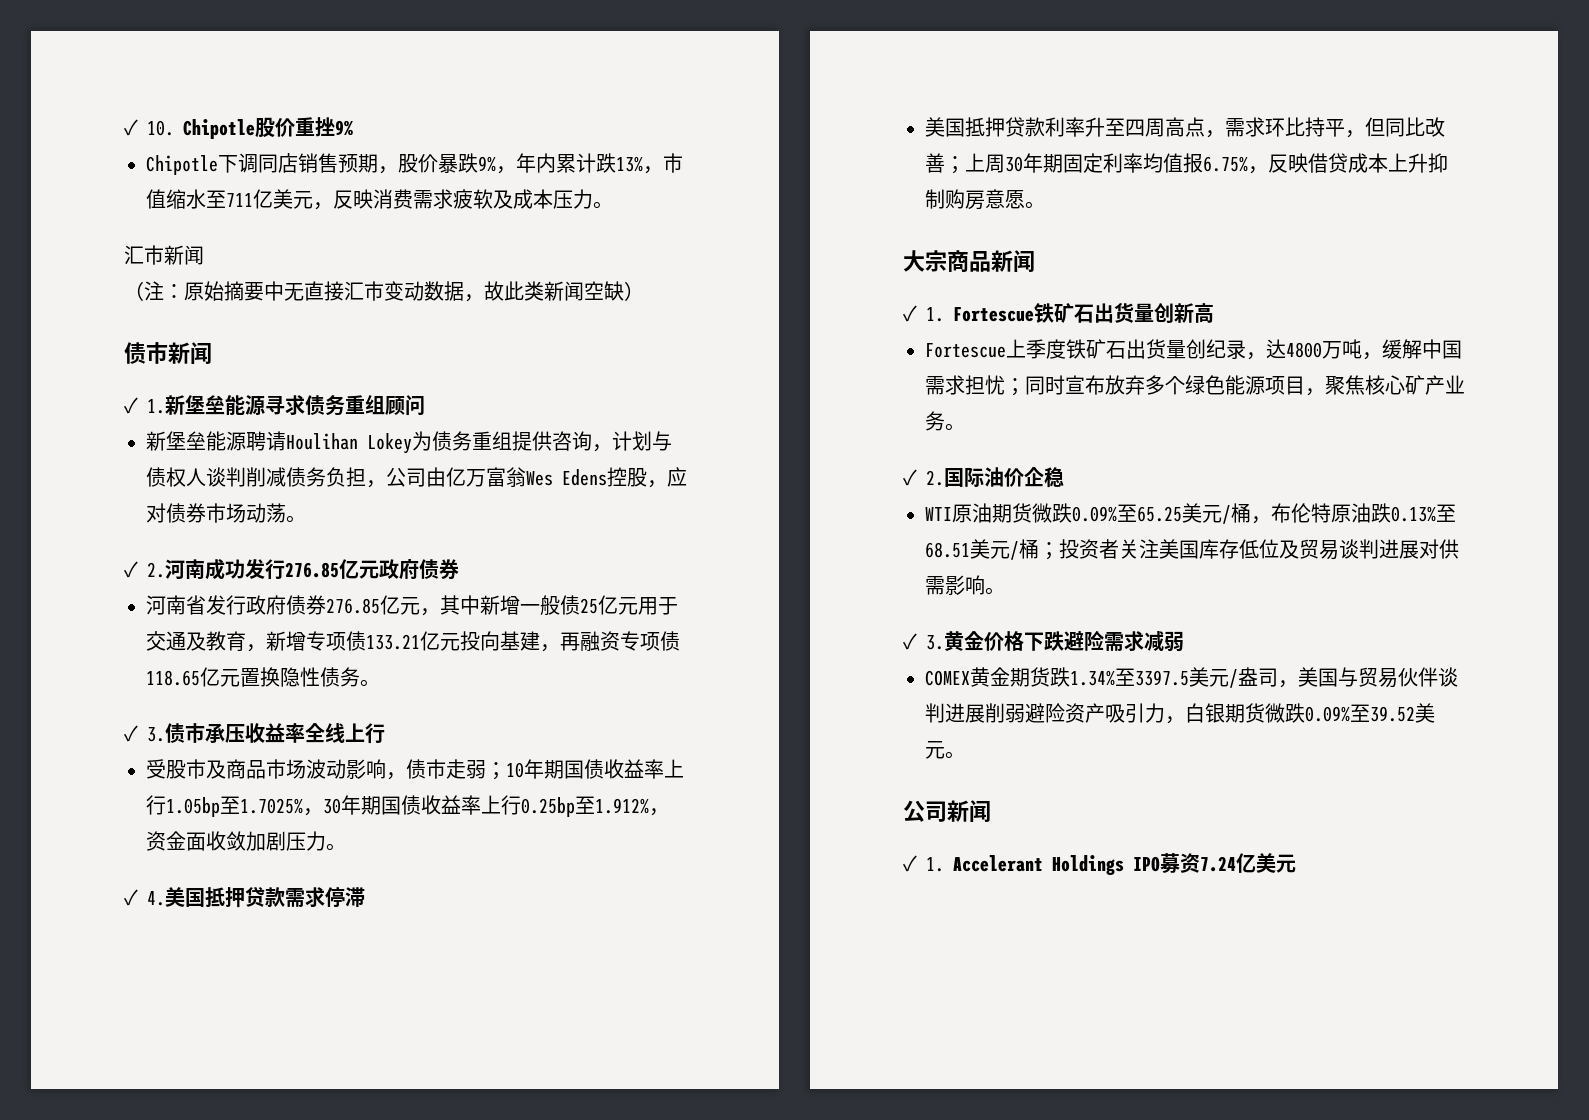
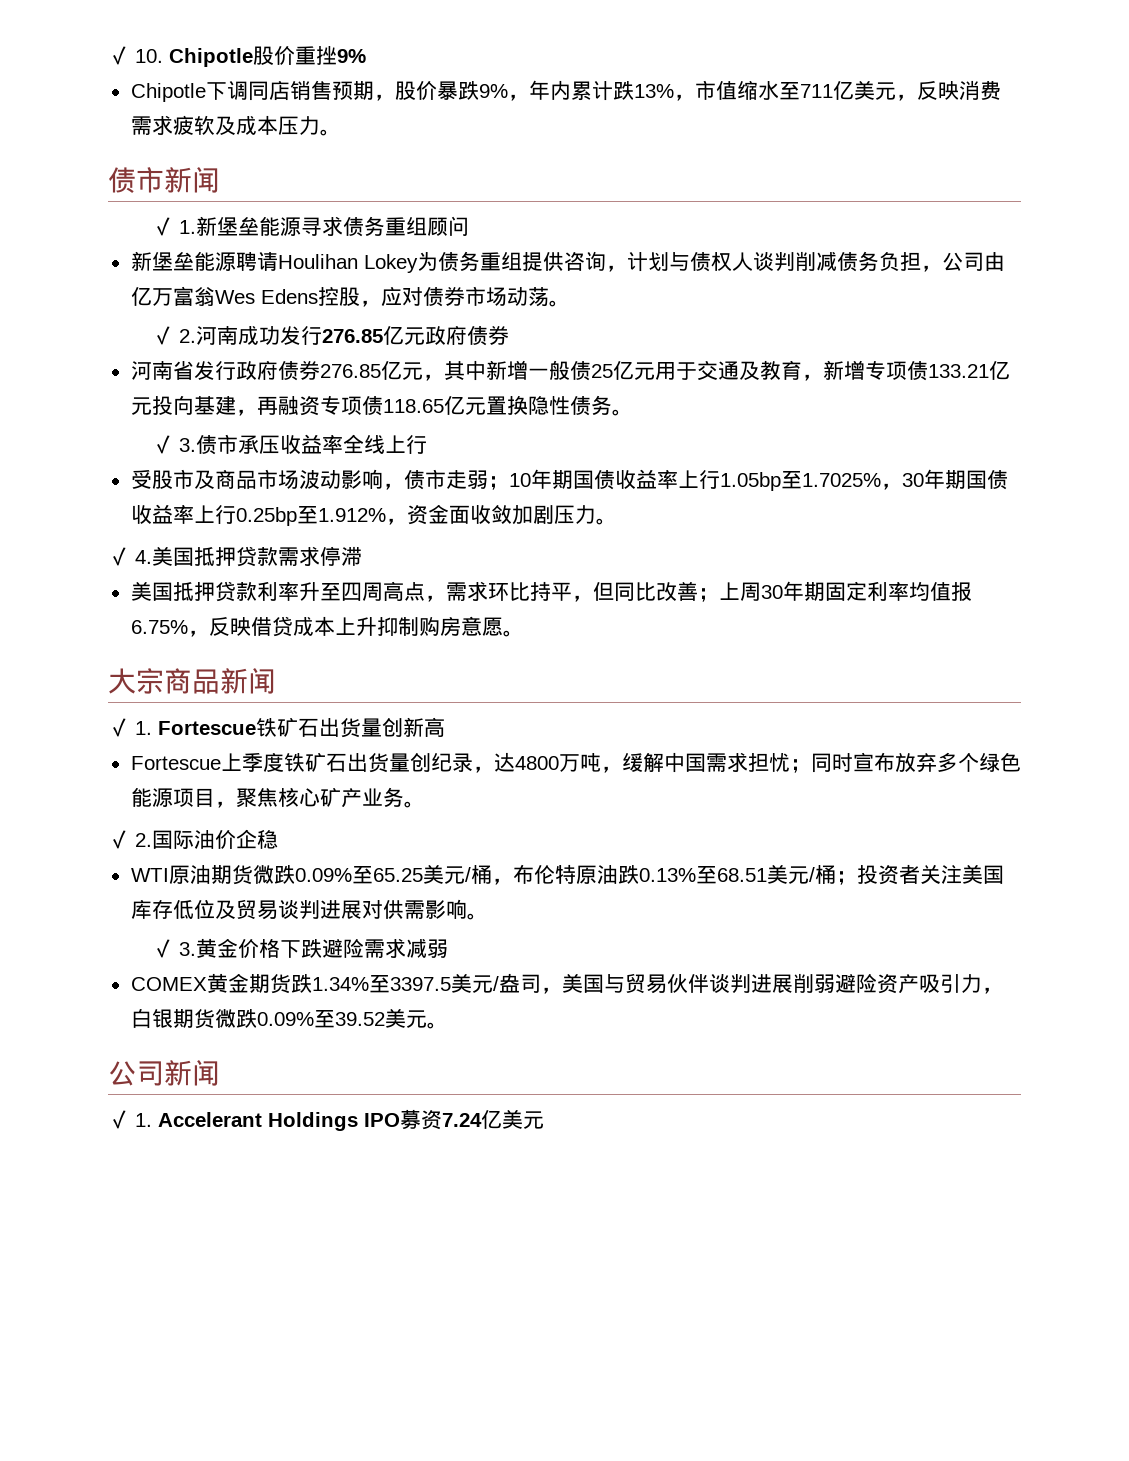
[124,245,204,265] [124,281,644,302] // 汇市新闻 // （注：原始摘要中无直接汇市变动数据，故此类新闻空缺） -> (341, 132) none

